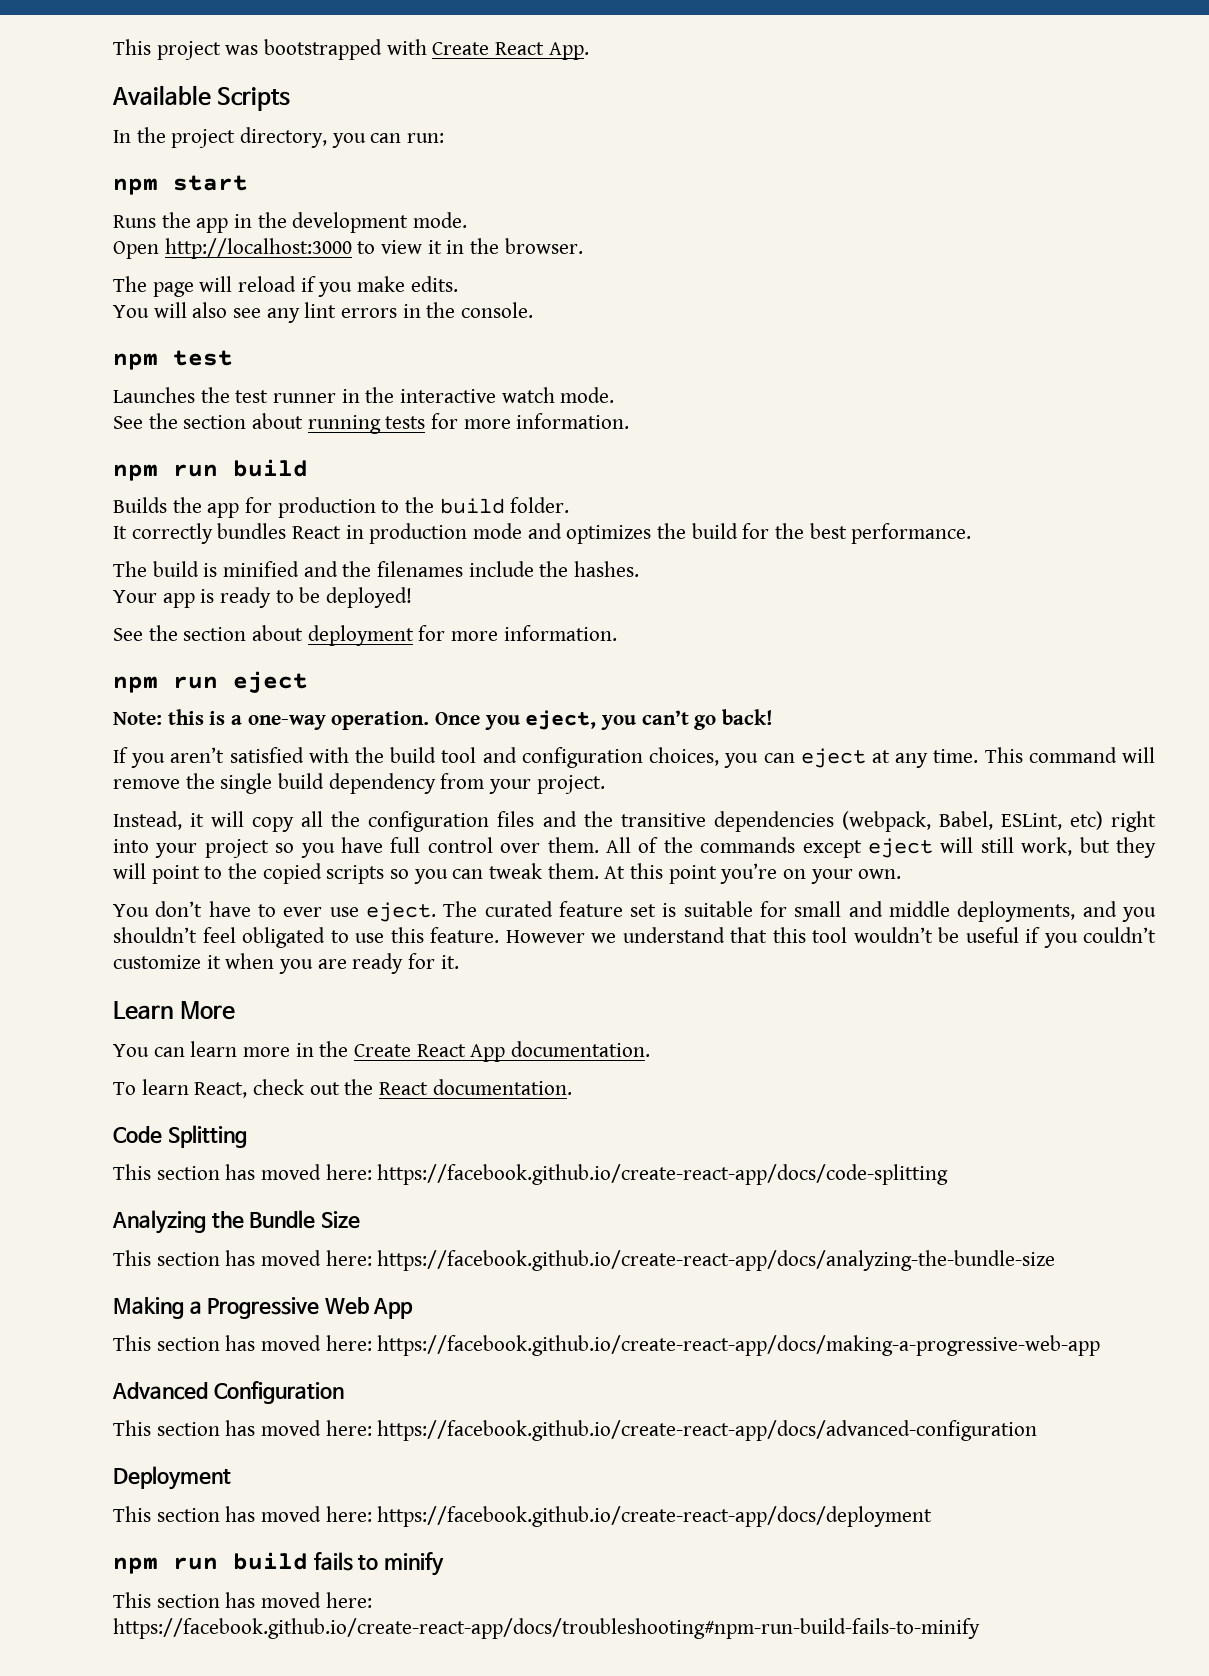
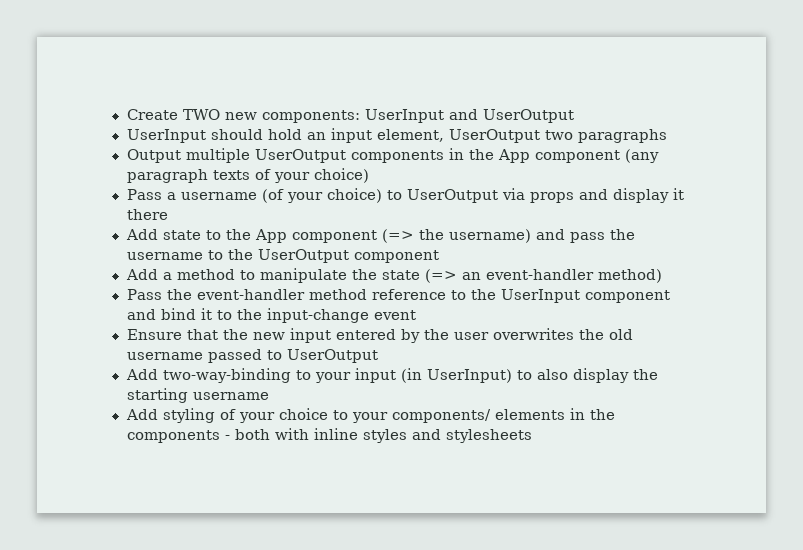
[113,39,589,60] [112,85,291,111] [113,127,445,148] [113,175,248,195] [113,212,468,233] [113,238,583,259] [113,276,458,297] [113,302,534,323] [113,350,233,370] [113,387,615,403] [113,413,630,434] [113,459,308,481] [113,497,570,518] [113,523,972,544] [113,561,640,577] [113,587,413,608] [113,625,617,646] [113,671,308,693] [113,709,774,730] [113,747,1155,768] [113,773,605,794] [113,811,1156,832] [113,837,1156,858] [113,863,902,884] [113,901,1156,922] [113,927,1156,948] [113,953,459,974] [113,1001,236,1020] [113,1041,651,1062] [113,1079,572,1098] [113,1125,247,1148] [113,1164,949,1185] [112,1210,360,1234] [113,1250,1056,1271] [113,1297,414,1319] [113,1335,1101,1356] [112,1381,344,1404] [113,1420,1038,1441] [113,1466,231,1490] [113,1506,933,1527] [113,1552,444,1576] [113,1592,372,1608] [113,1618,980,1639] This project was bootstrapped with Create React App. // Available Scripts // In the project directory, you can run: // npm start // Runs the app in the development mode. // Open http://localhost:3000 to view it in the browser. // The page will reload if you make edits. // You will also see any lint errors in the console. // npm test // Launches the test runner in the interactive watch mode. // See the section about running tests for more information. // npm run build // Builds the app for production to the build folder. // It correctly bundles React in production mode and optimizes the build for the best performance. // The build is minified and the filenames include the hashes. // Your app is ready to be deployed! // See the section about deployment for more information. // npm run eject // Note: this is a one-way operation. Once you eject, you can’t go back! // If you aren’t satisfied with the build tool and configuration choices, you can eject at any time. This command will remove the single build dependency from your project. // Instead, it will copy all the configuration files and the transitive dependencies (webpack, Babel, ESLint, etc) right into your project so you have full control over them. All of the commands except eject will still work, but they will point to the copied scripts so you can tweak them. At this point you’re on your own. // You don’t have to ever use eject. The curated feature set is suitable for small and middle deployments, and you shouldn’t feel obligated to use this feature. However we understand that this tool wouldn’t be useful if you couldn’t customize it when you are ready for it. // Learn More // You can learn more in the Create React App documentation. // To learn React, check out the React documentation. // Code Splitting // This section has moved here: https://facebook.github.io/create-react-app/docs/code-splitting // Analyzing the Bundle Size // This section has moved here: https://facebook.github.io/create-react-app/docs/analyzing-the-bundle-size // Making a Progressive Web App // This section has moved here: https://facebook.github.io/create-react-app/docs/making-a-progressive-web-app // Advanced Configuration // This section has moved here: https://facebook.github.io/create-react-app/docs/advanced-configuration // Deployment // This section has moved here: https://facebook.github.io/create-react-app/docs/deployment // npm run build fails to minify // This section has moved here: https://facebook.github.io/create-react-app/docs/troubleshooting#npm-run-build-fails-to-minify -> [126,109,574,123] [126,128,667,143] [126,148,659,163] [126,168,369,183] [126,188,684,203] [126,209,168,220] [125,229,635,243] [126,249,439,263] [125,268,662,283] [126,289,670,303] [126,308,416,323] [126,328,633,343] [126,349,378,363] [125,368,658,383] [126,388,269,403] [125,408,615,423] [126,428,532,443] Create TWO new components: UserInput and UserOutput // UserInput should hold an input element, UserOutput two paragraphs // Output multiple UserOutput components in the App component (any paragraph texts of your choice) // Pass a username (of your choice) to UserOutput via props and display it there // Add state to the App component (=> the username) and pass the username to the UserOutput component // Add a method to manipulate the state (=> an event-handler method) // Pass the event-handler method reference to the UserInput component and bind it to the input-change event // Ensure that the new input entered by the user overwrites the old username passed to UserOutput // Add two-way-binding to your input (in UserInput) to also display the starting username // Add styling of your choice to your components/ elements in the components - both with inline styles and stylesheets

